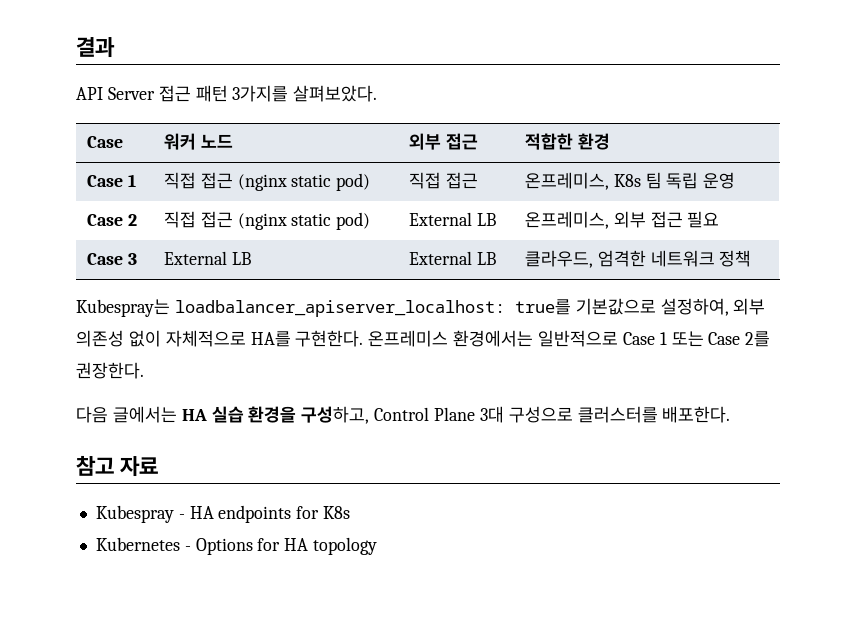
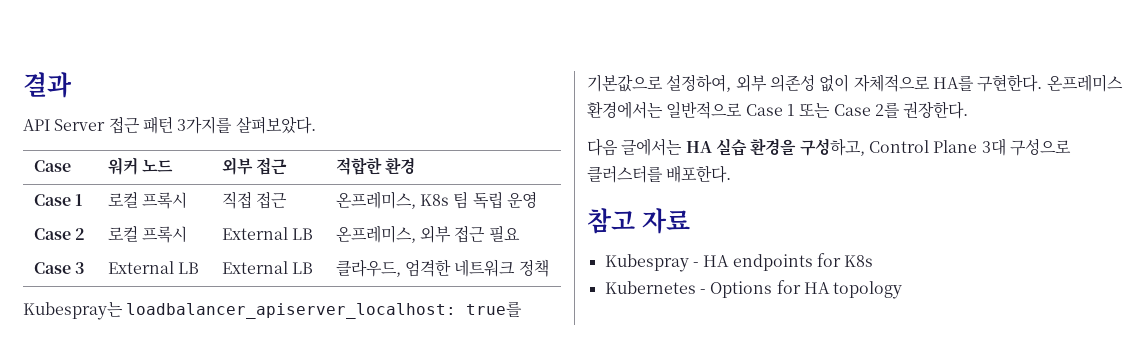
[163,172,371,191] 직접 접근 (nginx static pod) -> [107,192,188,209] 로컬 프록시
[163,211,371,230] 직접 접근 (nginx static pod) -> [107,226,188,243] 로컬 프록시

